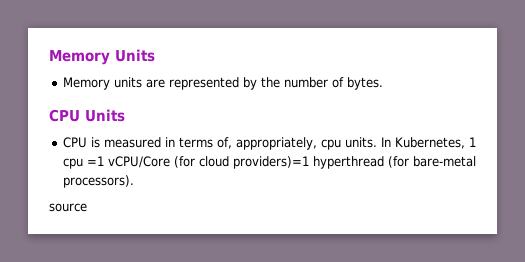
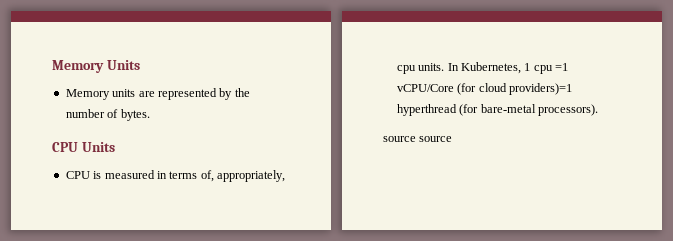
(87, 207) none -> [419,136,453,142] source

